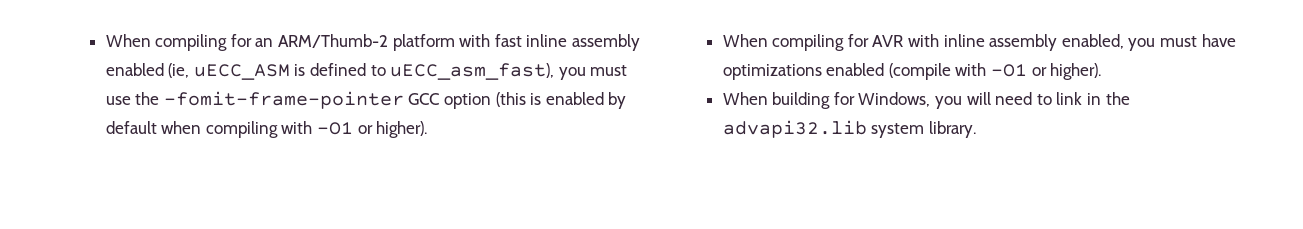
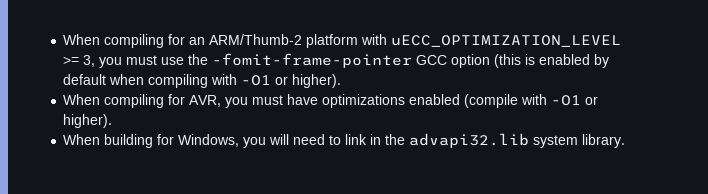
[494,34,641,51] [105,63,555,80] fast inline assembly enabled (ie, uECC_ASM is defined to uECC_asm_fast), -> [391,35,622,47] [63,55,96,67] uECC_OPTIMIZATION_LEVEL >= 3,
[872,34,1124,51] AVR with inline assembly enabled, -> [189,95,222,107] AVR,

